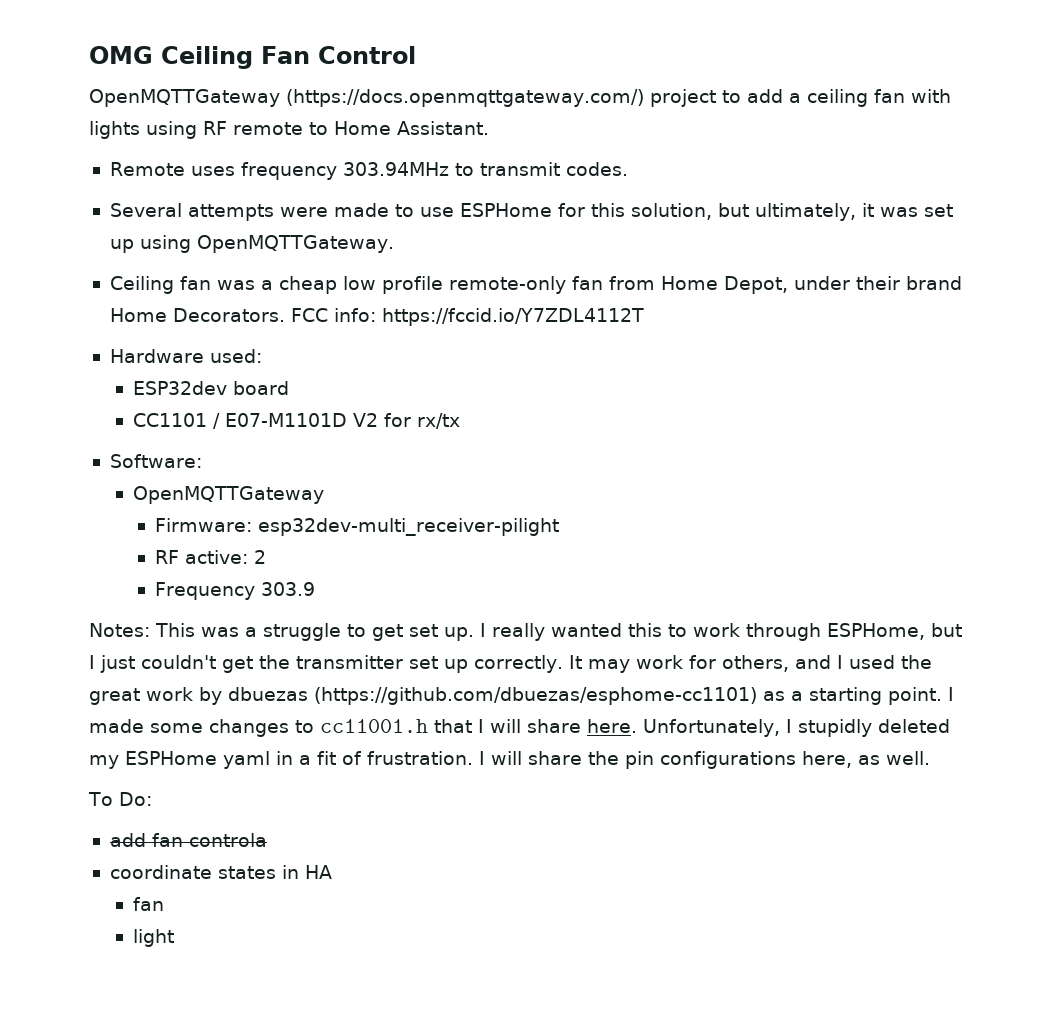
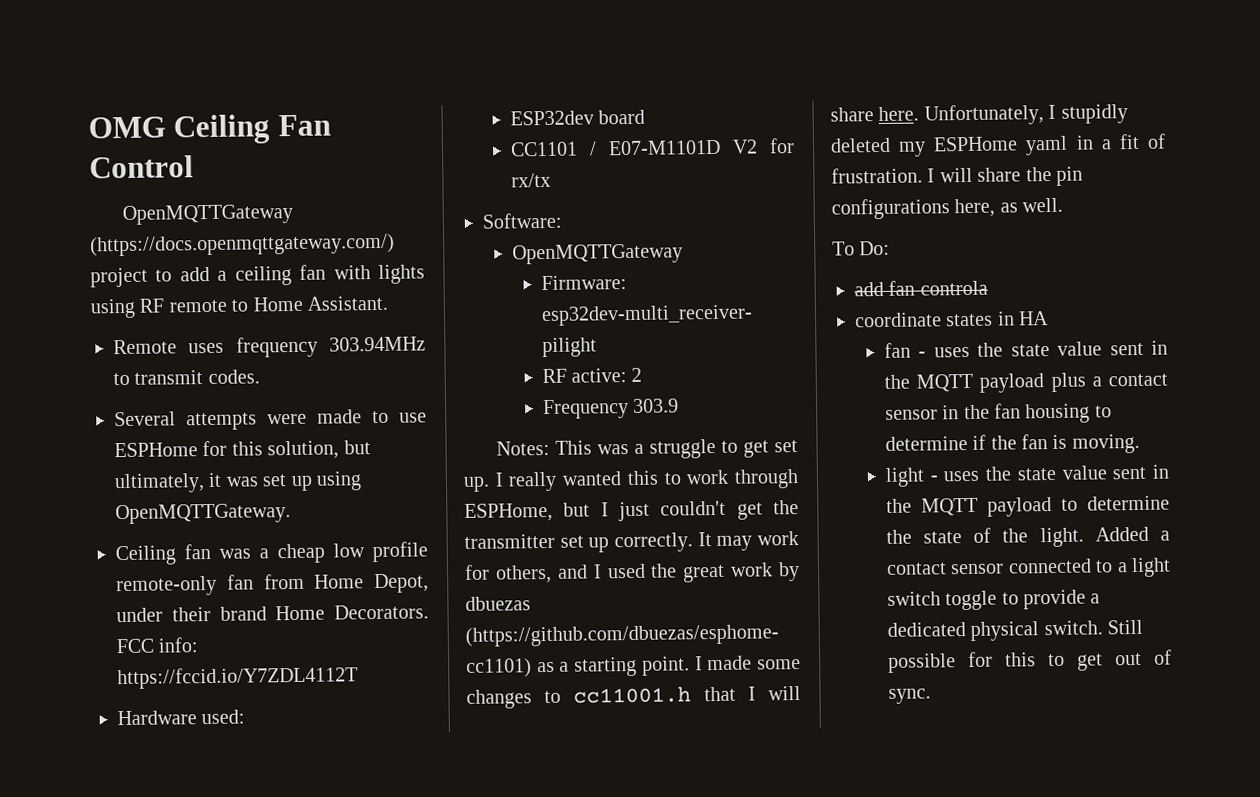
[132,929,174,947] // light -> [918,340,1168,358] [883,372,1168,393] [884,403,1112,424] [884,433,1140,454] [884,464,1169,487] [885,495,1170,517] [885,526,1170,548] [885,557,1171,578] [886,589,1101,611] [886,619,1144,641] [887,649,1172,673] [887,688,931,704] - uses the state value sent in the MQTT payload plus a contact sensor in the fan housing to determine if the fan is moving. // light - uses the state value sent in the MQTT payload to determine the state of the light. Added a contact sensor connected to a light switch toggle to provide a dedicated physical switch. Still possible for this to get out of sync.

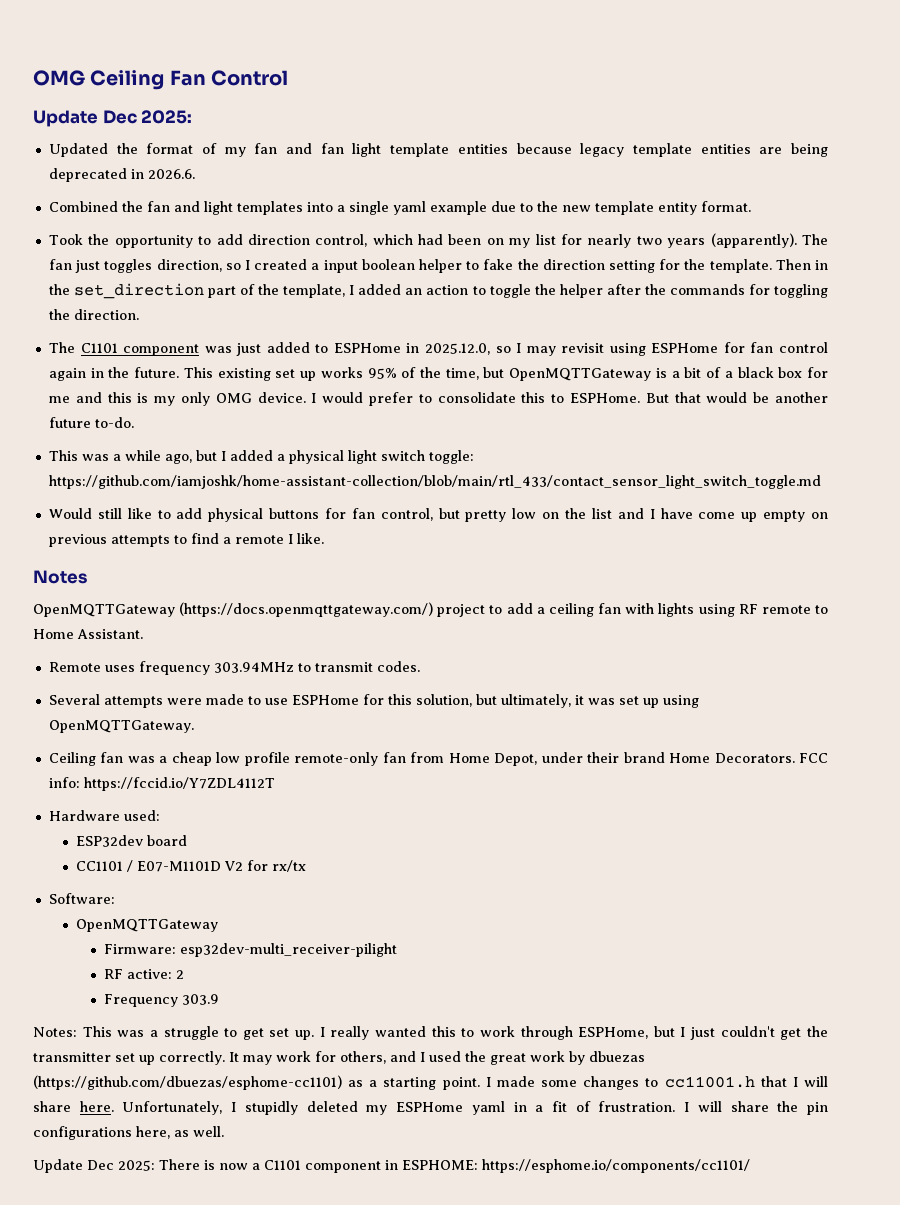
(194, 167) none -> [33,110,193,127] [48,143,828,157] [48,168,195,182] [48,201,751,215] [48,233,828,248] [48,259,828,273] [48,283,828,299] [48,309,139,320] [48,342,828,356] [48,367,829,381] [48,392,829,406] [48,417,134,428] [48,450,474,464] [48,475,821,489] [48,508,829,522] [48,533,324,547] [33,570,87,584] // Update Dec 2025: // Updated the format of my fan and fan light template entities because legacy template entities are being deprecated in 2026.6. // Combined the fan and light templates into a single yaml example due to the new template entity format. // Took the opportunity to add direction control, which had been on my list for nearly two years (apparently). The fan just toggles direction, so I created a input boolean helper to fake the direction setting for the template. Then in the set_direction part of the template, I added an action to toggle the helper after the commands for toggling the direction. // The C1101 component was just added to ESPHome in 2025.12.0, so I may revisit using ESPHome for fan control again in the future. This existing set up works 95% of the time, but OpenMQTTGateway is a bit of a black box for me and this is my only OMG device. I would prefer to consolidate this to ESPHome. But that would be another future to-do. // This was a while ago, but I added a physical light switch toggle: https://github.com/iamjoshk/home-assistant-collection/blob/main/rtl_433/contact_sensor_light_switch_toggle.md // Would still like to add physical buttons for fan control, but pretty low on the list and I have come up empty on previous attempts to find a remote I like. // Notes
[832,240,891,256] [854,280,988,297] [855,311,1050,328] [883,340,1168,358] [883,372,1168,393] [884,403,1112,424] [884,433,1140,454] [884,464,1169,487] [885,495,1170,517] [885,526,1170,548] [885,557,1171,578] [886,589,1101,611] [886,619,1144,641] [887,649,1172,673] [887,688,931,704] To Do: // add fan controla // coordinate states in HA // fan - uses the state value sent in the MQTT payload plus a contact sensor in the fan housing to determine if the fan is moving. // light - uses the state value sent in the MQTT payload to determine the state of the light. Added a contact sensor connected to a light switch toggle to provide a dedicated physical switch. Still possible for this to get out of sync. -> [33,1159,750,1173] Update Dec 2025: There is now a C1101 component in ESPHOME: https://esphome.io/components/cc1101/

